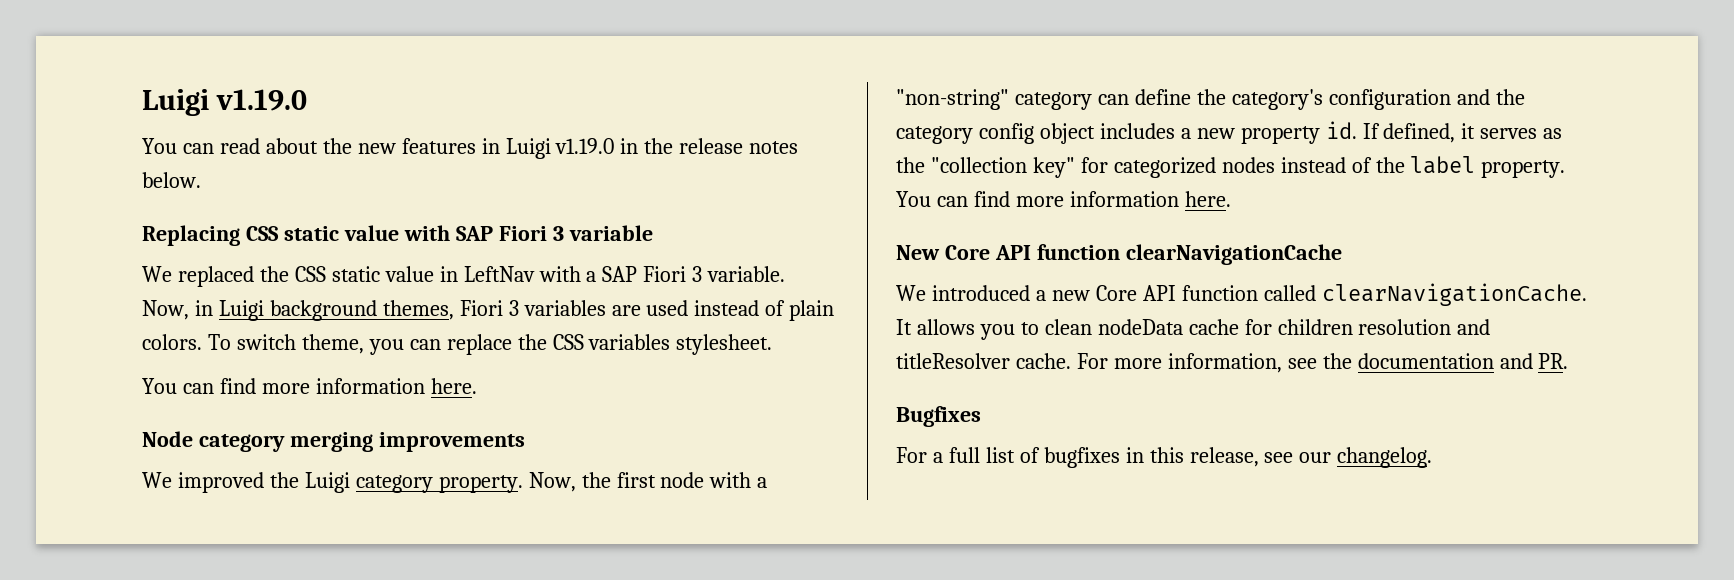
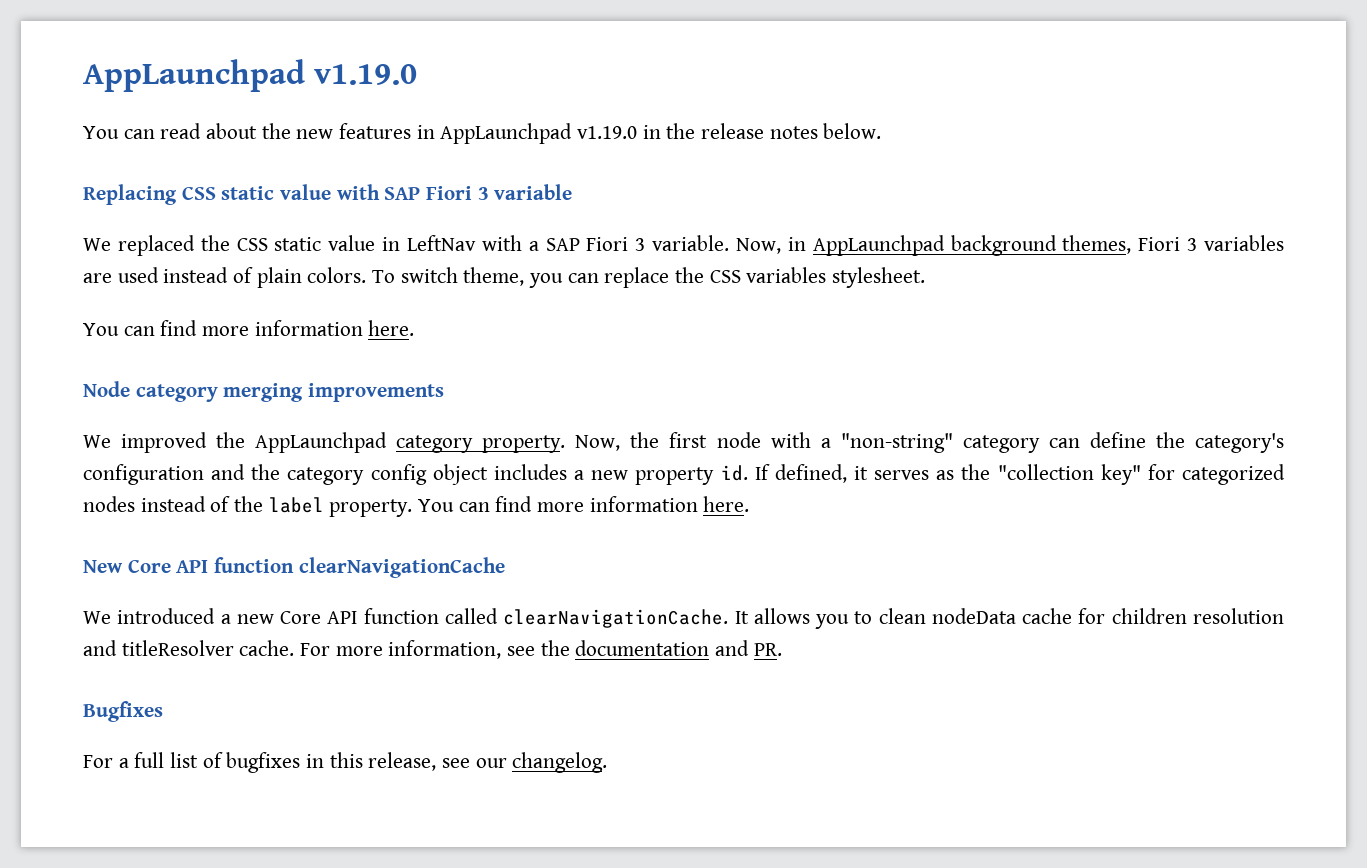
[142,89,209,116] Luigi -> [83,59,305,92] AppLaunchpad
[505,138,551,159] Luigi -> [440,123,573,144] AppLaunchpad
[218,300,264,321] Luigi -> [812,235,945,256] AppLaunchpad
[304,472,350,493] Luigi -> [255,432,388,453] AppLaunchpad

